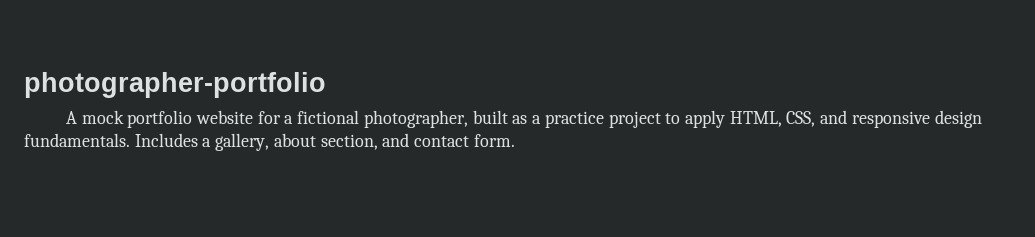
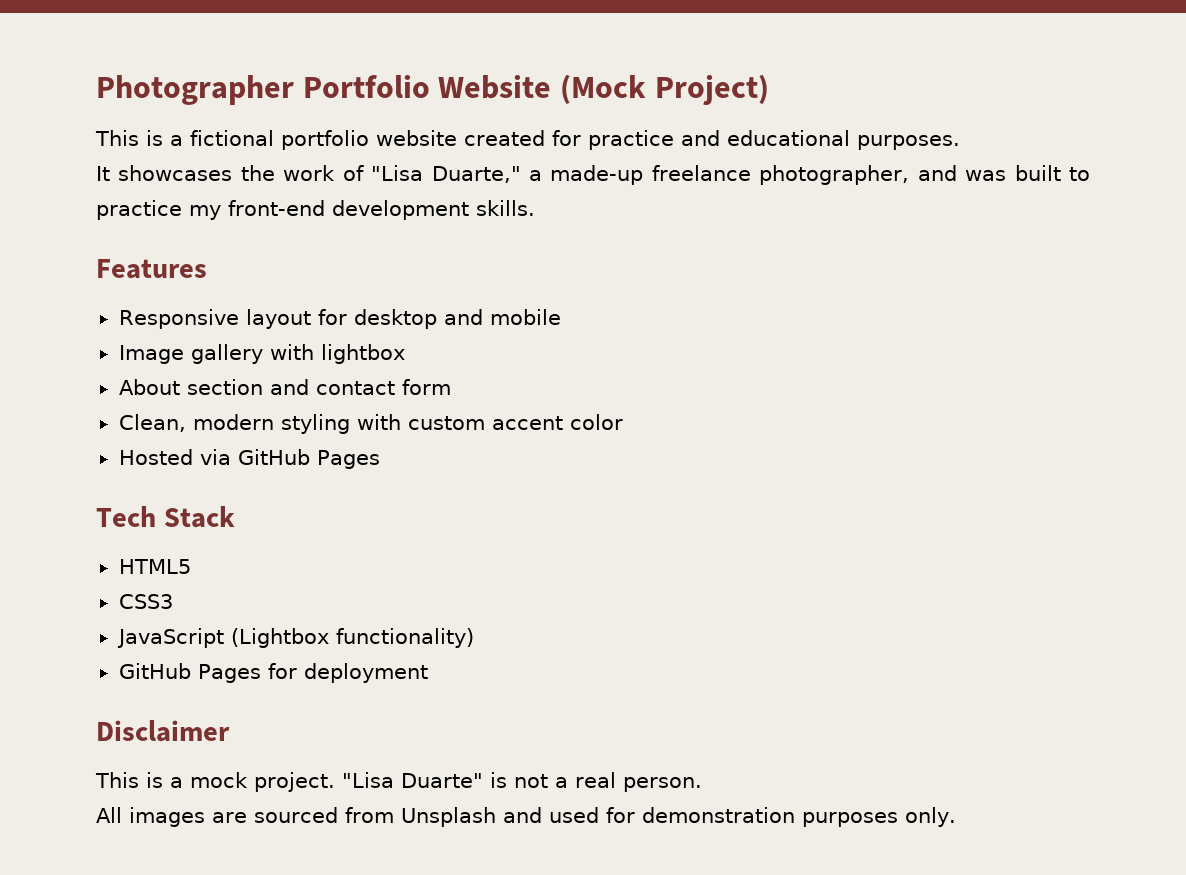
[24,72,326,98] [65,110,982,128] [24,133,515,151] photographer-portfolio // A mock portfolio website for a fictional photographer, built as a practice project to apply HTML, CSS, and responsive design fundamentals. Includes a gallery, about section, and contact form. -> [96,74,769,105] [95,130,960,150] [96,165,1090,185] [96,200,535,220] [96,259,207,279] [118,309,561,329] [118,344,405,364] [118,379,451,395] [118,414,623,434] [118,449,380,469] [96,506,235,528] [118,559,191,574] [118,594,173,609] [116,628,474,648] [118,663,428,683] [96,720,230,742] [95,772,702,792] [96,807,956,827] Photographer Portfolio Website (Mock Project) // This is a fictional portfolio website created for practice and educational purposes. // It showcases the work of "Lisa Duarte," a made-up freelance photographer, and was built to practice my front-end development skills. // Features // Responsive layout for desktop and mobile // Image gallery with lightbox // About section and contact form // Clean, modern styling with custom accent color // Hosted via GitHub Pages // Tech Stack // HTML5 // CSS3 // JavaScript (Lightbox functionality) // GitHub Pages for deployment // Disclaimer // This is a mock project. "Lisa Duarte" is not a real person. // All images are sourced from Unsplash and used for demonstration purposes only.

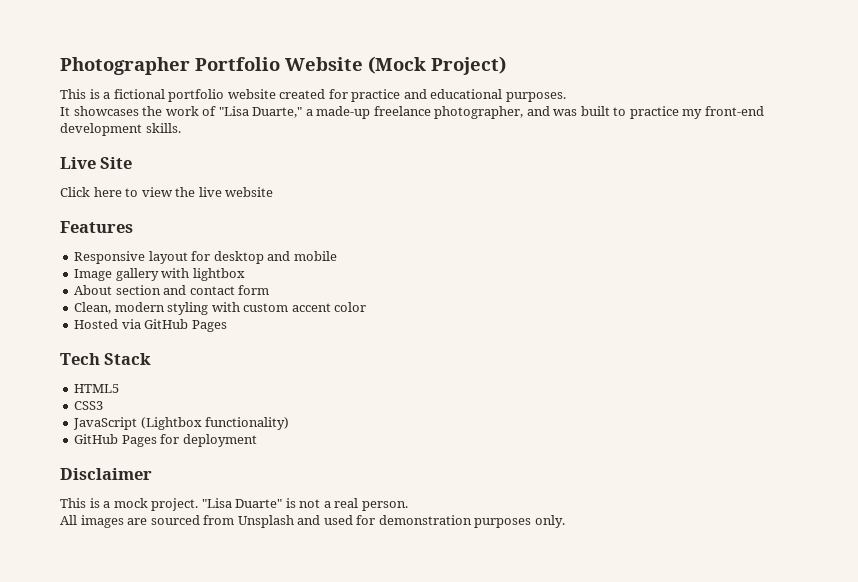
(535, 208) none -> [60,157,133,169] [60,187,274,197] // Live Site // Click here to view the live website

